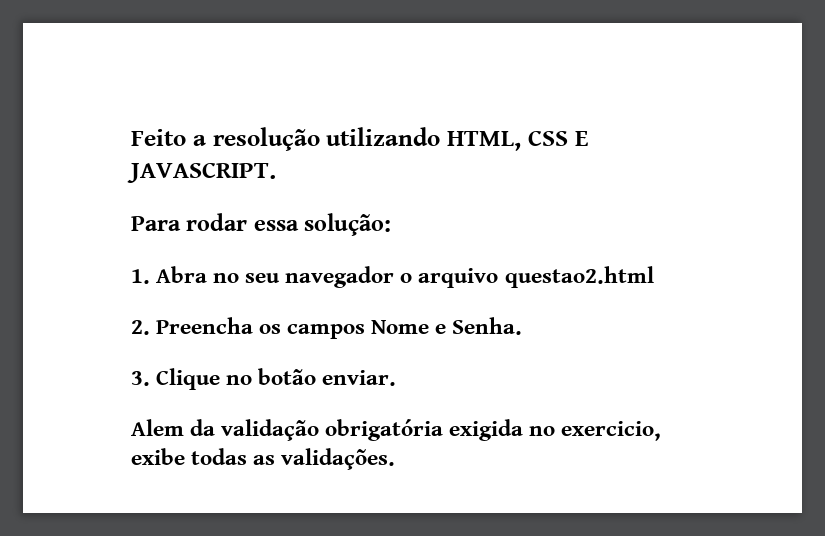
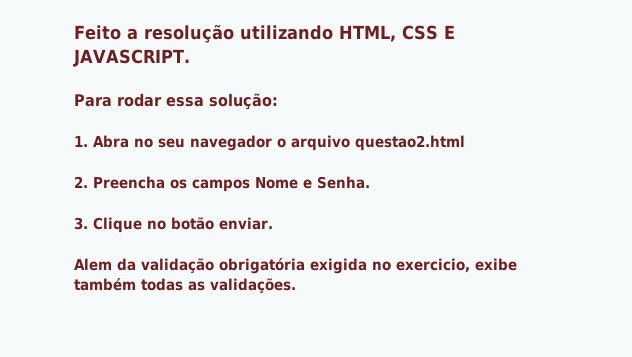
(185, 456) none -> [74,278,136,291] também

